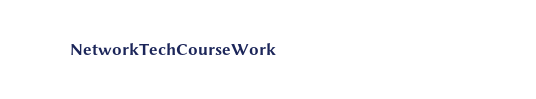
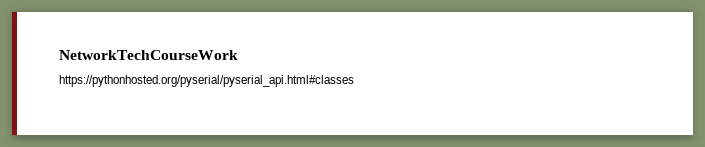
(276, 49) none -> [59,75,354,87] // https://pythonhosted.org/pyserial/pyserial_api.html#classes

